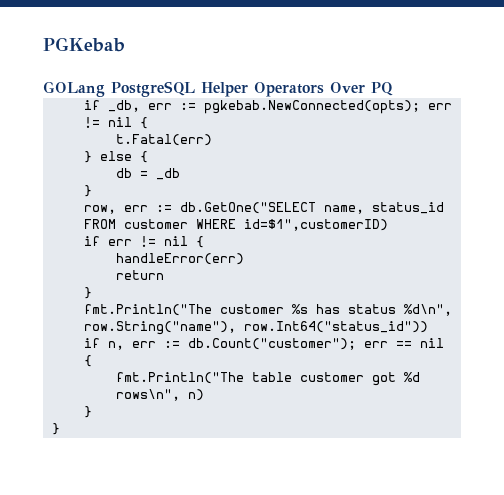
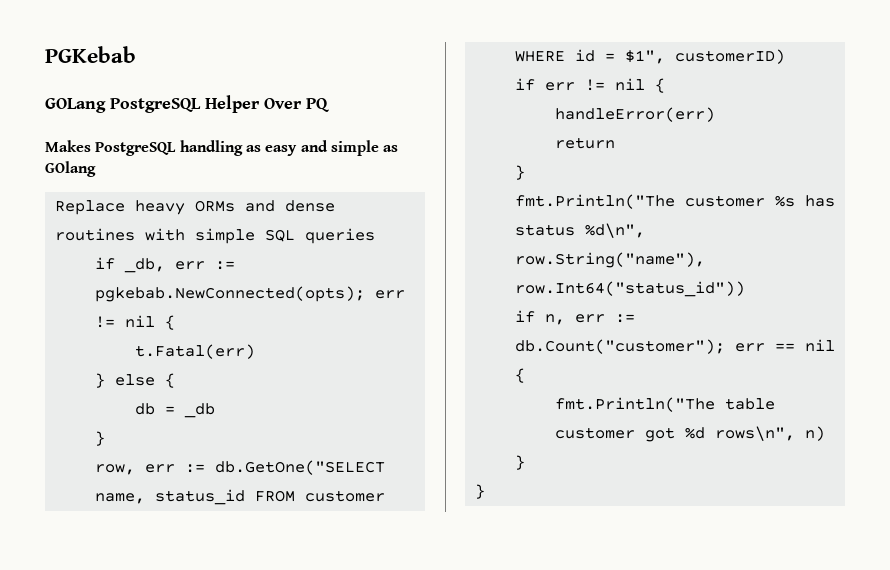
[254,82,324,97] Operators -> (260, 104) none
(393, 89) none -> [45,140,399,156] [45,161,96,177] [54,200,335,215] [54,228,375,244] // Makes PostgreSQL handling as easy and simple as GOlang // Replace heavy ORMs and dense routines with simple SQL queries
[243,219,388,231] id=$1",customerID) -> [574,49,785,64] id = $1", customerID)

